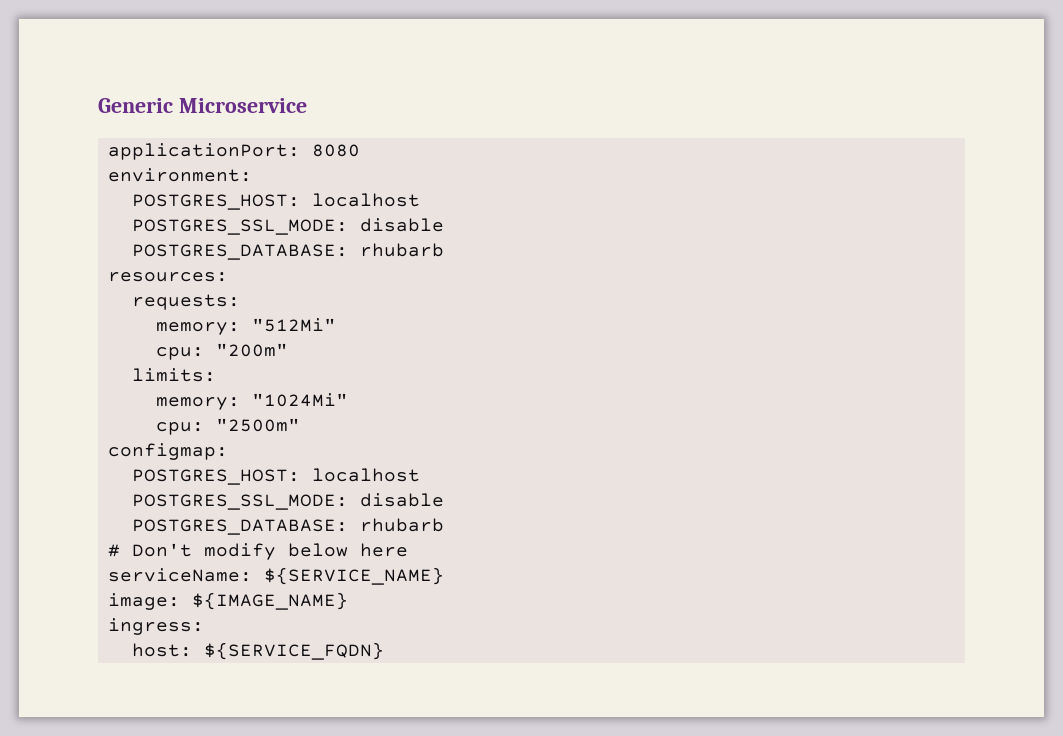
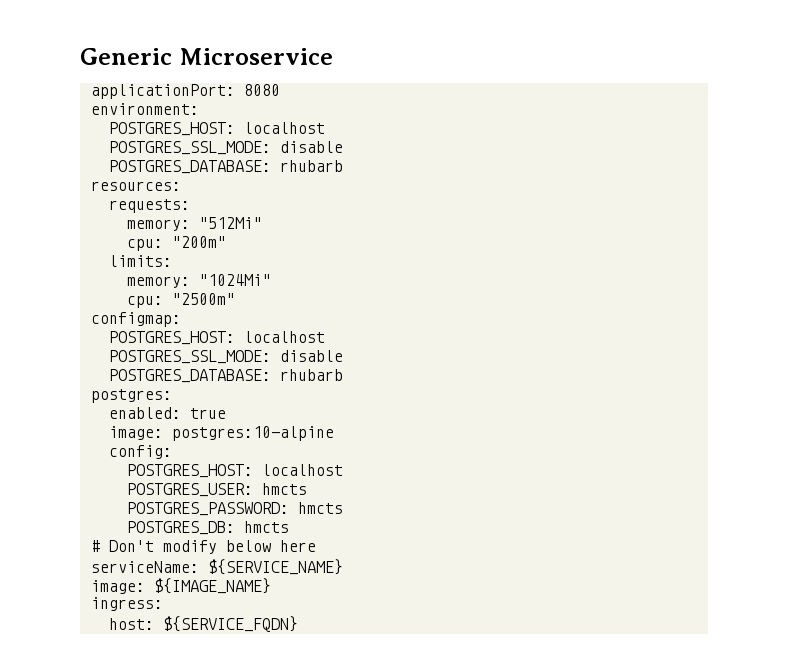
(445, 525) none -> [90,389,172,403] [108,407,226,419] [108,426,334,441] [108,445,172,459] [126,464,343,478] [126,483,307,497] [126,502,343,516] [126,521,289,535] // postgres: // enabled: true // image: postgres:10-alpine // config: // POSTGRES_HOST: localhost // POSTGRES_USER: hmcts // POSTGRES_PASSWORD: hmcts // POSTGRES_DB: hmcts

